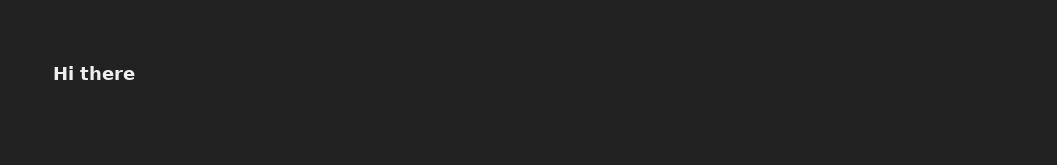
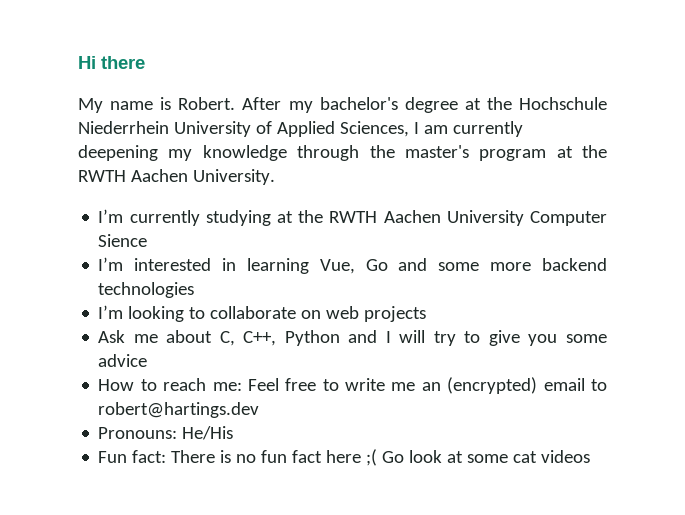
(135, 73) none -> [78,97,607,113] [78,121,523,137] [78,145,607,161] [78,169,275,185] [98,209,607,226] [98,234,148,247] [98,257,608,274] [98,282,195,298] [98,305,427,322] [98,330,607,346] [98,354,148,367] [98,377,607,394] [98,402,260,418] [98,426,234,440] [98,449,591,466] // My name is Robert. After my bachelor's degree at the Hochschule Niederrhein University of Applied Sciences, I am currently deepening my knowledge through the master's program at the RWTH Aachen University. // I’m currently studying at the RWTH Aachen University Computer Sience // I’m interested in learning Vue, Go and some more backend technologies // I’m looking to collaborate on web projects // Ask me about C, C++, Python and I will try to give you some advice // How to reach me: Feel free to write me an (encrypted) email to robert@hartings.dev // Pronouns: He/His // Fun fact: There is no fun fact here ;( Go look at some cat videos

